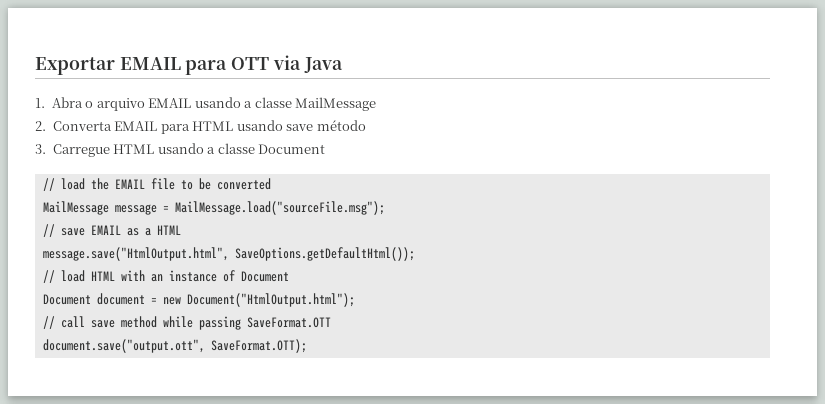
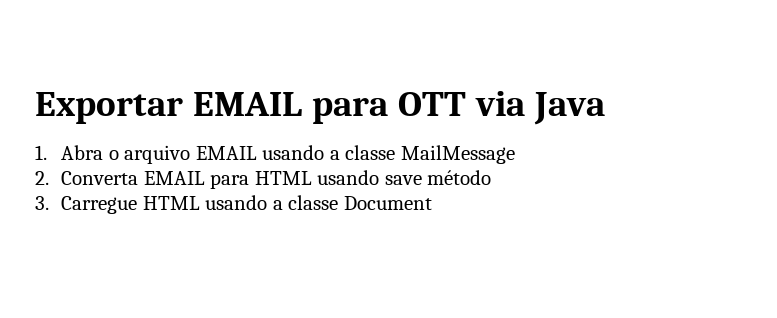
[42,178,271,191] [42,201,385,215] [42,224,181,237] [42,247,415,261] [42,270,289,283] [42,293,355,307] [42,316,331,330] [42,339,307,353] // // load the EMAIL file to be converted // MailMessage message = MailMessage.load("sourceFile.msg"); // // save EMAIL as a HTML // message.save("HtmlOutput.html", SaveOptions.getDefaultHtml()); // // load HTML with an instance of Document // Document document = new Document("HtmlOutput.html"); // // call save method while passing SaveFormat.OTT // document.save("output.ott", SaveFormat.OTT); -> (432, 203) none

